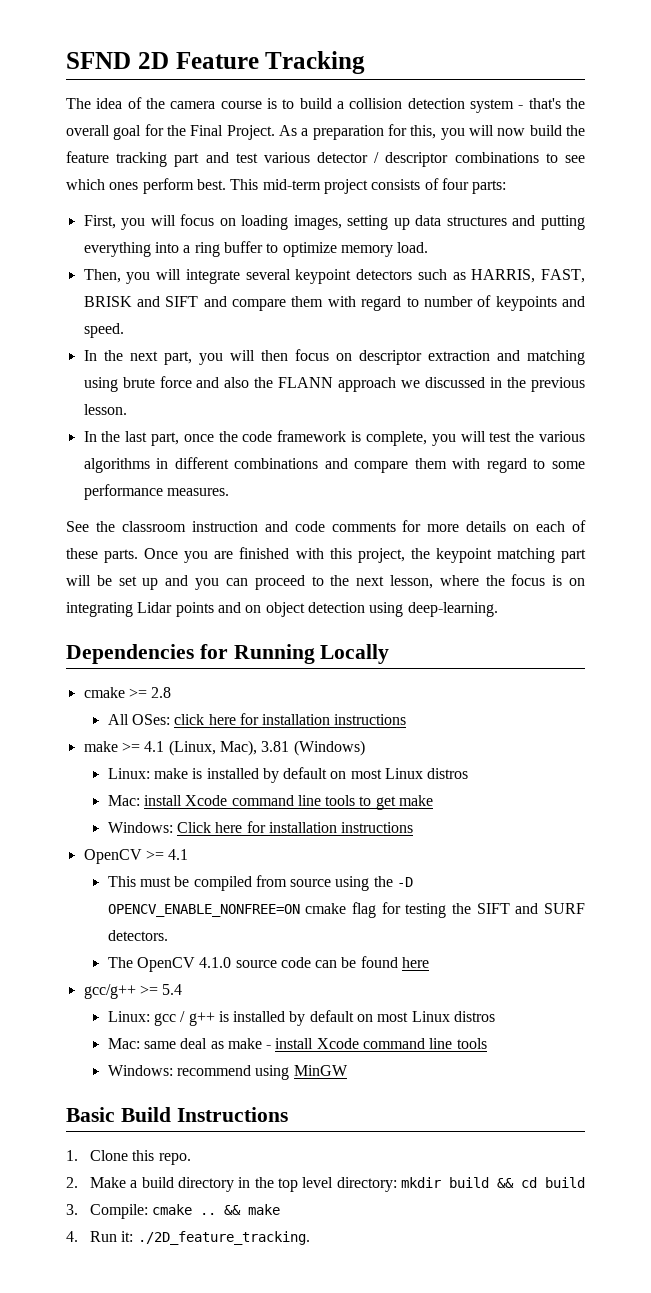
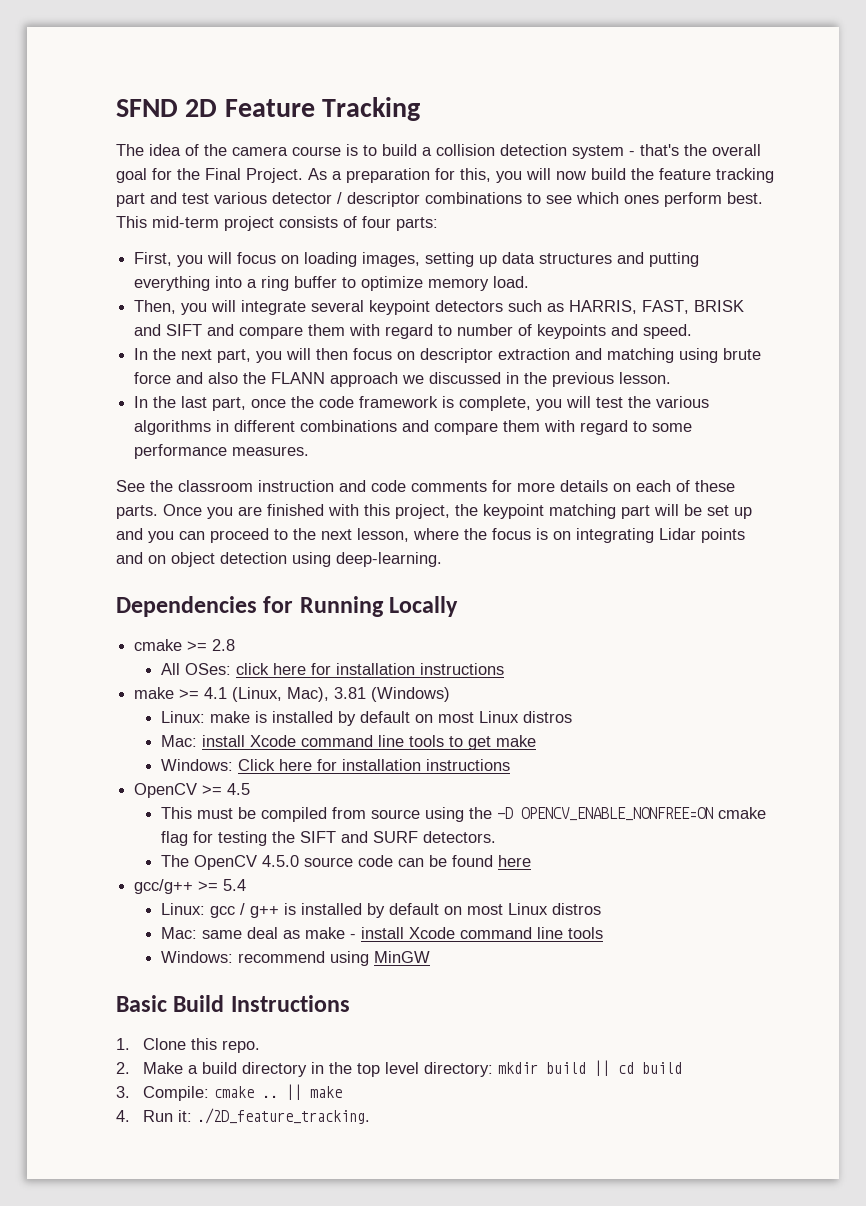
[168,849,189,860] 4.1 -> [227,783,251,795] 4.5
[199,957,232,968] 4.1.0 -> [261,855,299,867] 4.5.0
[496,1178,514,1188] && -> [593,1060,610,1076] ||
[224,1205,242,1215] && -> [285,1084,302,1100] ||

